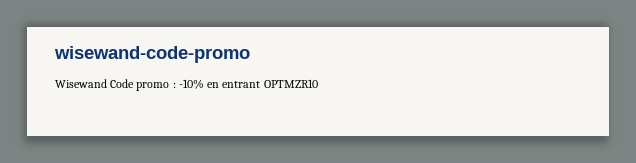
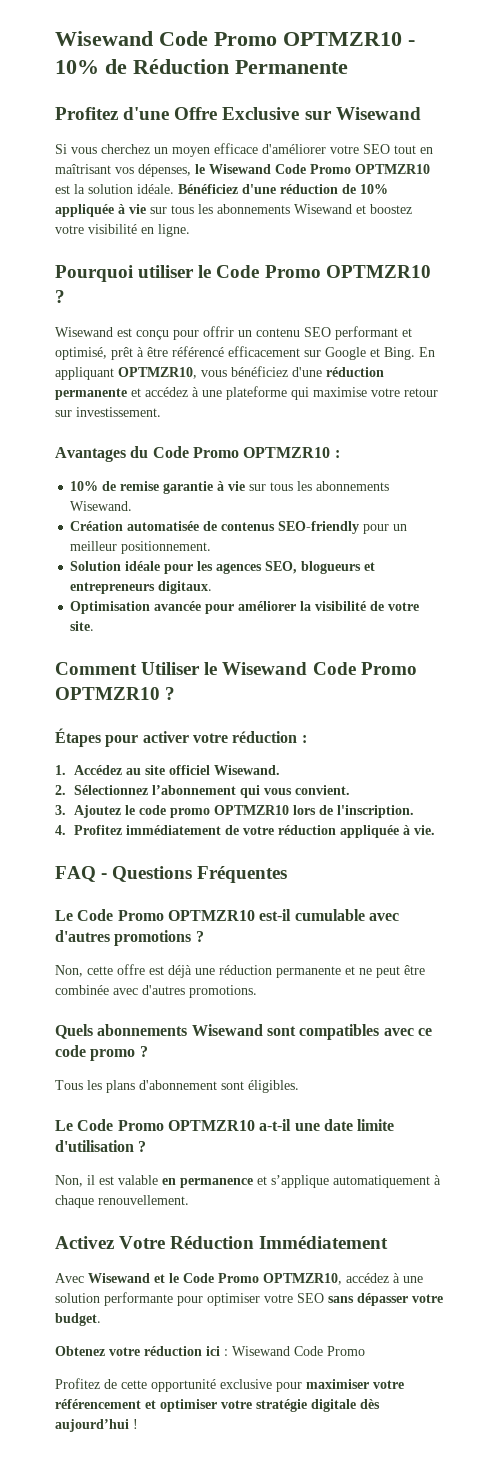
[54,46,250,63] [55,79,318,91] wisewand-code-promo // Wisewand Code promo : -10% en entrant OPTMZR10 -> [55,31,415,46] [55,59,348,74] [55,107,421,120] [55,143,433,157] [55,164,430,177] [55,184,388,194] [55,204,412,217] [55,224,190,237] [55,265,431,282] [55,290,65,303] [55,326,412,340] [55,346,435,360] [55,366,384,380] [55,386,438,400] [55,407,161,417] [55,446,340,462] [70,481,390,494] [70,501,133,511] [70,521,408,534] [70,541,212,554] [70,561,376,574] [70,581,213,594] [70,601,420,614] [70,621,95,631] [55,662,417,675] [55,687,176,700] [55,728,307,747] [55,765,280,775] [55,785,350,798] [55,805,414,818] [55,825,435,838] [55,866,288,883] [55,909,399,921] [55,930,204,946] [55,964,425,978] [55,985,257,998] [55,1024,432,1040] [55,1045,148,1061] [55,1080,299,1093] [55,1119,395,1131] [55,1140,147,1152] [55,1175,441,1188] [55,1195,189,1208] [55,1236,389,1249] [55,1273,423,1285] [55,1292,443,1306] [55,1313,101,1326] [55,1346,365,1356] [55,1378,404,1392] [55,1399,380,1412] [55,1419,138,1432] Wisewand Code Promo OPTMZR10 - 10% de Réduction Permanente // Profitez d'une Offre Exclusive sur Wisewand // Si vous cherchez un moyen efficace d'améliorer votre SEO tout en maîtrisant vos dépenses, le Wisewand Code Promo OPTMZR10 est la solution idéale. Bénéficiez d'une réduction de 10% appliquée à vie sur tous les abonnements Wisewand et boostez votre visibilité en ligne. // Pourquoi utiliser le Code Promo OPTMZR10 ? // Wisewand est conçu pour offrir un contenu SEO performant et optimisé, prêt à être référencé efficacement sur Google et Bing. En appliquant OPTMZR10, vous bénéficiez d'une réduction permanente et accédez à une plateforme qui maximise votre retour sur investissement. // Avantages du Code Promo OPTMZR10 : // 10% de remise garantie à vie sur tous les abonnements Wisewand. // Création automatisée de contenus SEO-friendly pour un meilleur positionnement. // Solution idéale pour les agences SEO, blogueurs et entrepreneurs digitaux. // Optimisation avancée pour améliorer la visibilité de votre site. // Comment Utiliser le Wisewand Code Promo OPTMZR10 ? // Étapes pour activer votre réduction : // 1. Accédez au site officiel Wisewand. // 2. Sélectionnez l’abonnement qui vous convient. // 3. Ajoutez le code promo OPTMZR10 lors de l'inscription. // 4. Profitez immédiatement de votre réduction appliquée à vie. // FAQ - Questions Fréquentes // Le Code Promo OPTMZR10 est-il cumulable avec d'autres promotions ? // Non, cette offre est déjà une réduction permanente et ne peut être combinée avec d'autres promotions. // Quels abonnements Wisewand sont compatibles avec ce code promo ? // Tous les plans d'abonnement sont éligibles. // Le Code Promo OPTMZR10 a-t-il une date limite d'utilisation ? // Non, il est valable en permanence et s’applique automatiquement à chaque renouvellement. // Activez Votre Réduction Immédiatement // Avec Wisewand et le Code Promo OPTMZR10, accédez à une solution performante pour optimiser votre SEO sans dépasser votre budget. // Obtenez votre réduction ici : Wisewand Code Promo // Profitez de cette opportunité exclusive pour maximiser votre référencement et optimiser votre stratégie digitale dès aujourd’hui !

